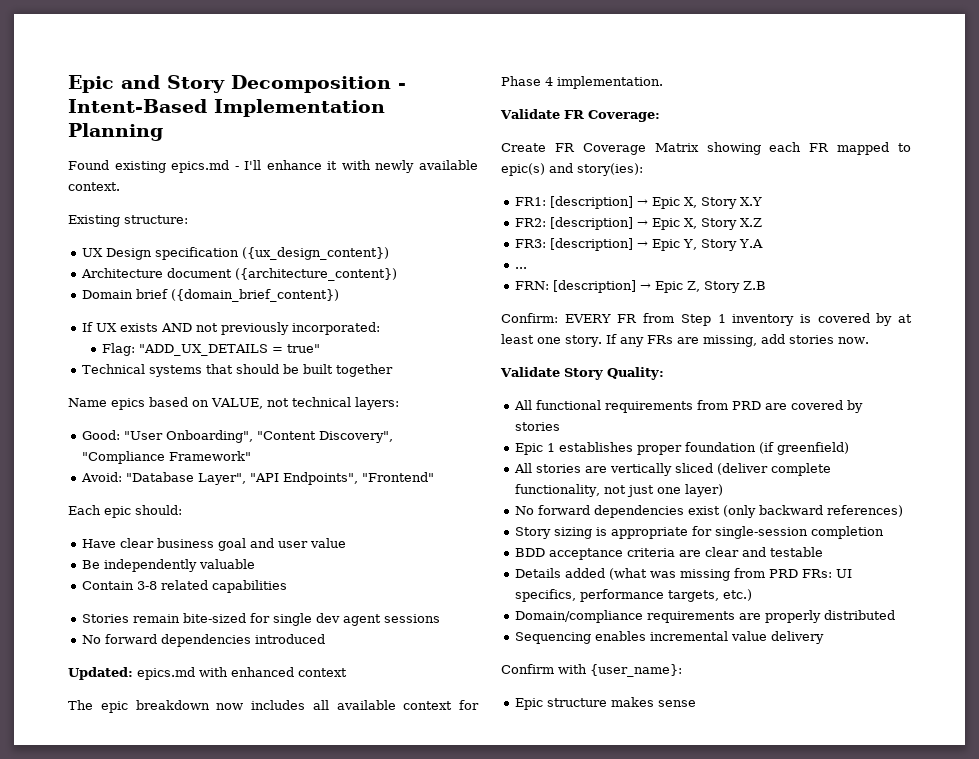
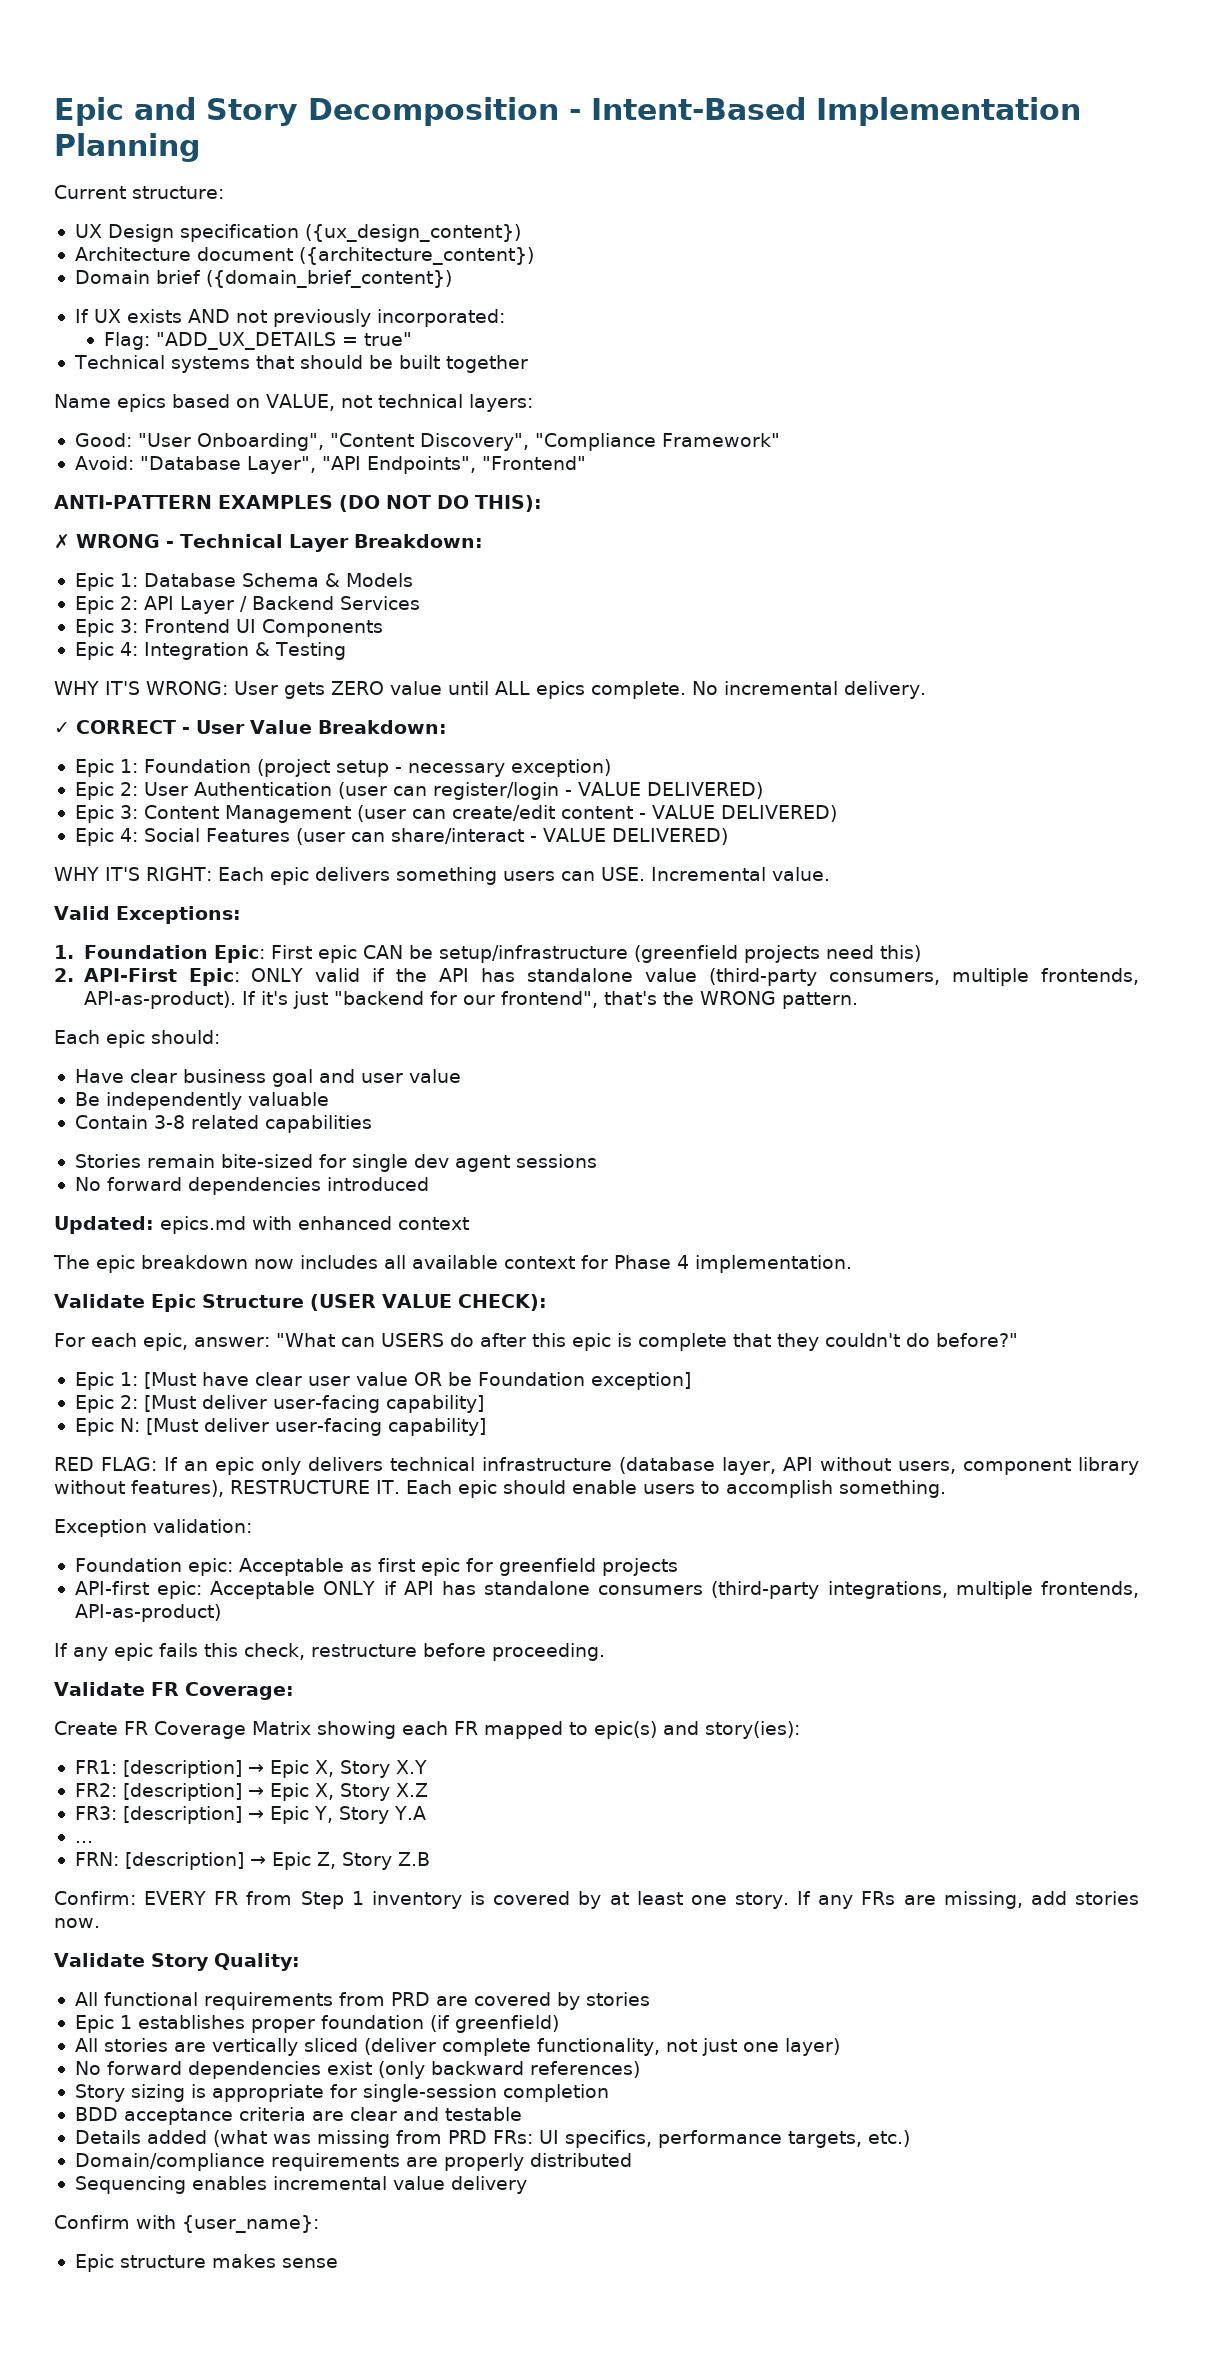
[68,160,478,173] [68,182,120,191] [68,215,120,227] Found existing epics.md - I'll enhance it with newly available context. // Existing -> [54,185,126,199] Current
(435, 477) none -> [54,495,542,512] [54,534,483,552] [74,573,413,591] [74,596,420,614] [74,619,383,637] [74,642,346,660] [54,681,926,699] [54,720,447,734] [74,759,611,777] [74,782,763,800] [74,805,837,823] [74,828,728,846] [54,867,830,885] [54,906,241,924] [54,945,921,963] [54,968,1140,986] [83,991,858,1009] // ANTI-PATTERN EXAMPLES (DO NOT DO THIS): // ✗ WRONG - Technical Layer Breakdown: // Epic 1: Database Schema & Models // Epic 2: API Layer / Backend Services // Epic 3: Frontend UI Components // Epic 4: Integration & Testing // WHY IT'S WRONG: User gets ZERO value until ALL epics complete. No incremental delivery. // ✓ CORRECT - User Value Breakdown: // Epic 1: Foundation (project setup - necessary exception) // Epic 2: User Authentication (user can register/login - VALUE DELIVERED) // Epic 3: Content Management (user can create/edit content - VALUE DELIVERED) // Epic 4: Social Features (user can share/interact - VALUE DELIVERED) // WHY IT'S RIGHT: Each epic delivers something users can USE. Incremental value. // Valid Exceptions: // 1. Foundation Epic: First epic CAN be setup/infrastructure (greenfield projects need this) // 2. API-First Epic: ONLY valid if the API has standalone value (third-party consumers, multiple frontends, API-as-product). If it's just "backend for our frontend", that's the WRONG pattern.
(663, 82) none -> [54,1294,547,1312] [54,1333,1018,1351] [74,1372,691,1390] [74,1395,484,1413] [74,1418,486,1436] [54,1457,1139,1475] [54,1480,946,1498] [54,1519,252,1537] [74,1558,678,1576] [74,1581,1139,1599] [74,1604,221,1622] [54,1643,605,1661] // Validate Epic Structure (USER VALUE CHECK): // For each epic, answer: "What can USERS do after this epic is complete that they couldn't do before?" // Epic 1: [Must have clear user value OR be Foundation exception] // Epic 2: [Must deliver user-facing capability] // Epic N: [Must deliver user-facing capability] // RED FLAG: If an epic only delivers technical infrastructure (database layer, API without users, component library without features), RESTRUCTURE IT. Each epic should enable users to accomplish something. // Exception validation: // Foundation epic: Acceptable as first epic for greenfield projects // API-first epic: Acceptable ONLY if API has standalone consumers (third-party integrations, multiple frontends, API-as-product) // If any epic fails this check, restructure before proceeding.

